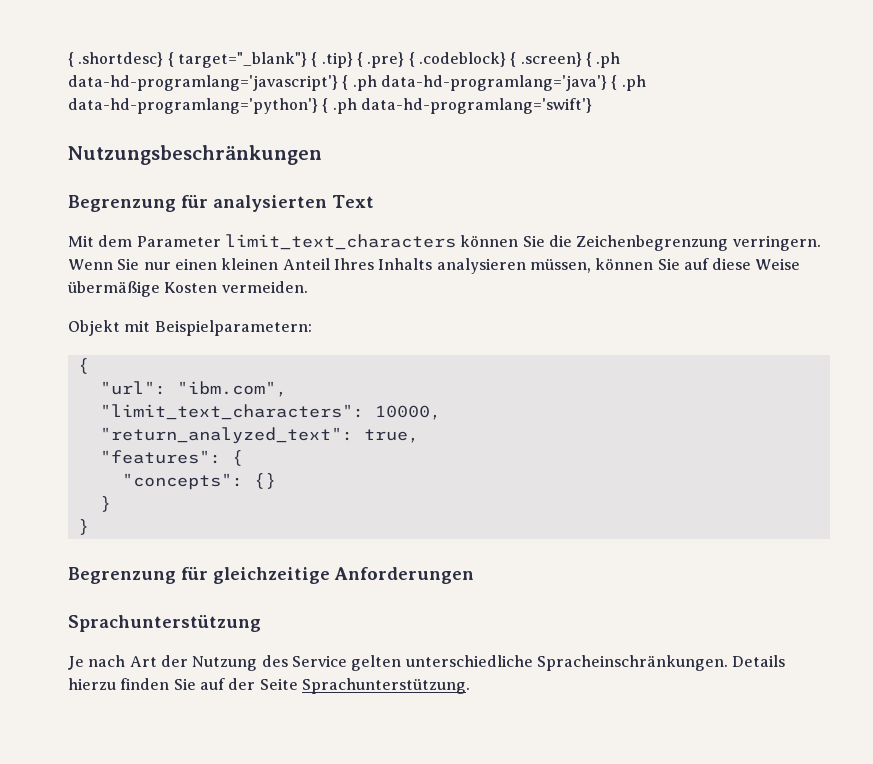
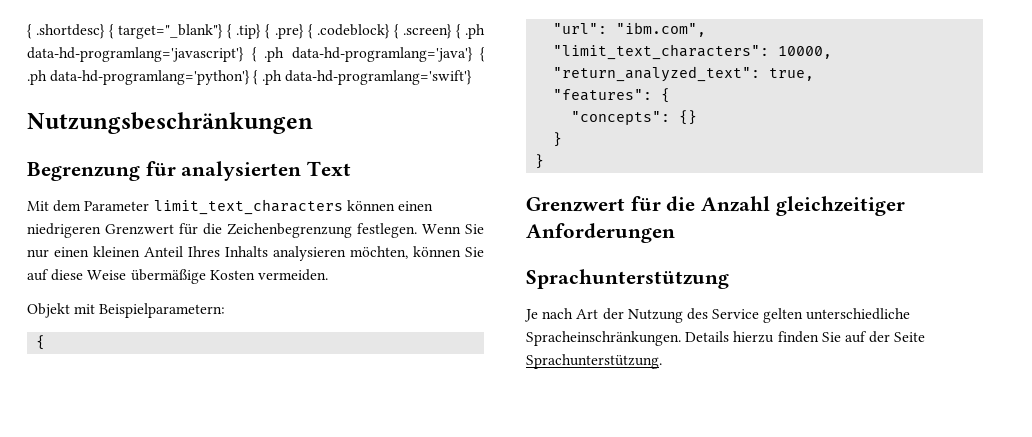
[522,235,545,247] Sie -> [397,201,433,211] [27,223,198,238] einen niedrigeren Grenzwert für
[732,235,821,251] verringern. -> [357,223,417,238] festlegen.
[529,259,591,273] müssen, -> [350,246,408,259] möchten,
[68,567,330,584] Begrenzung für gleichzeitige -> [526,196,905,216] Grenzwert für die Anzahl gleichzeitiger

